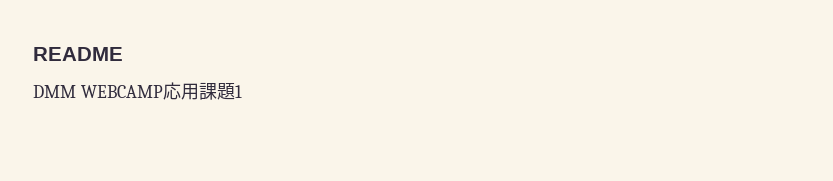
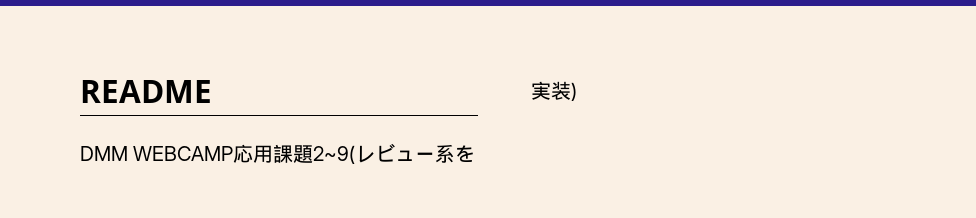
[234,85,242,98] 1 -> [313,143,476,164] [531,81,577,101] 2~9(レビュー系を実装)

